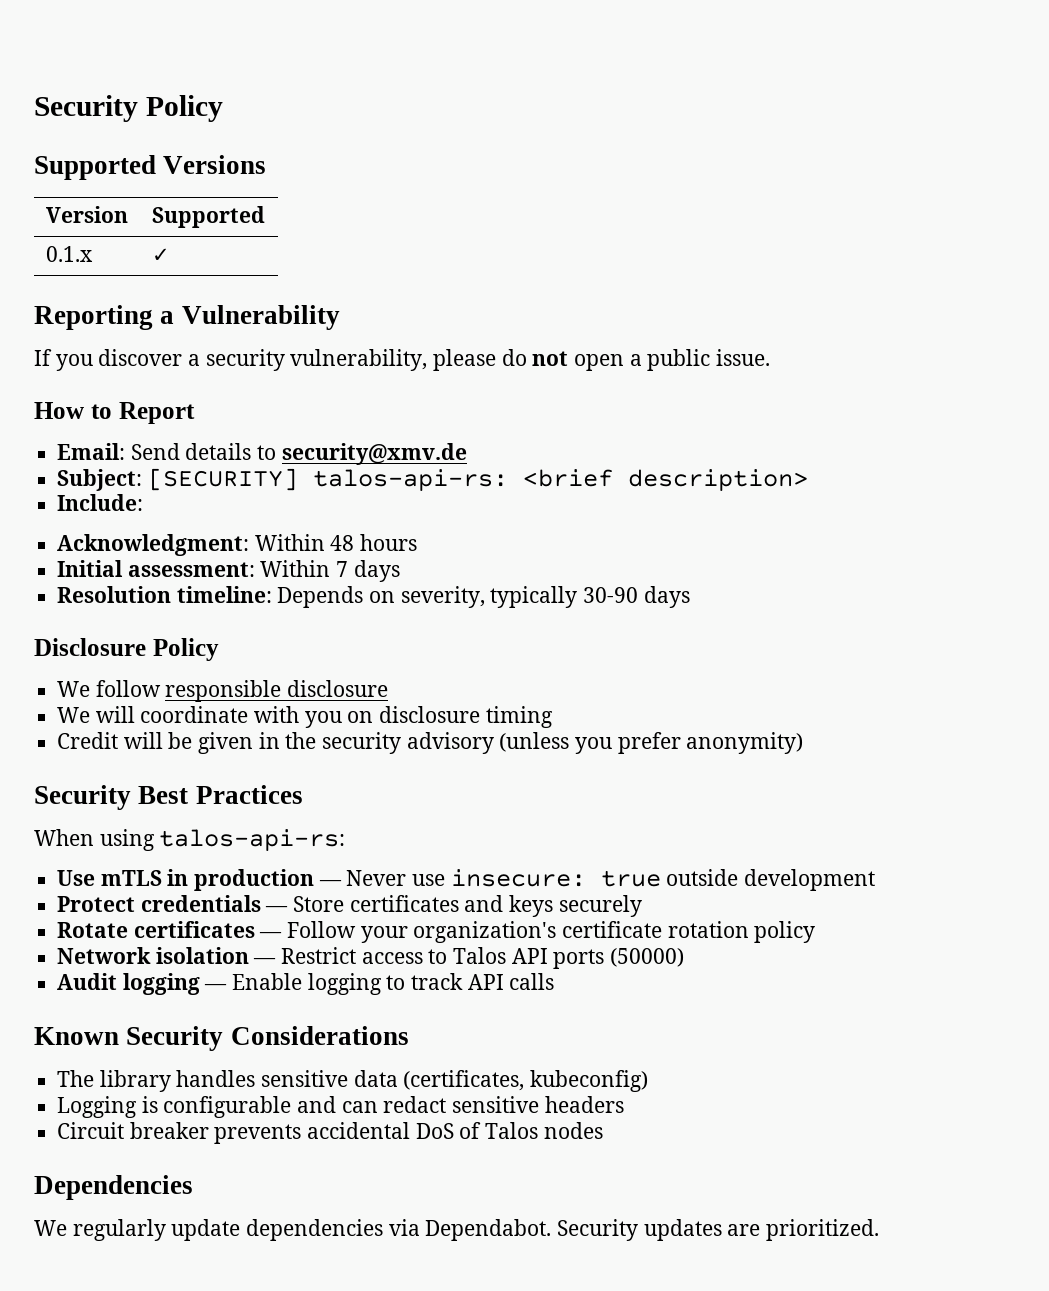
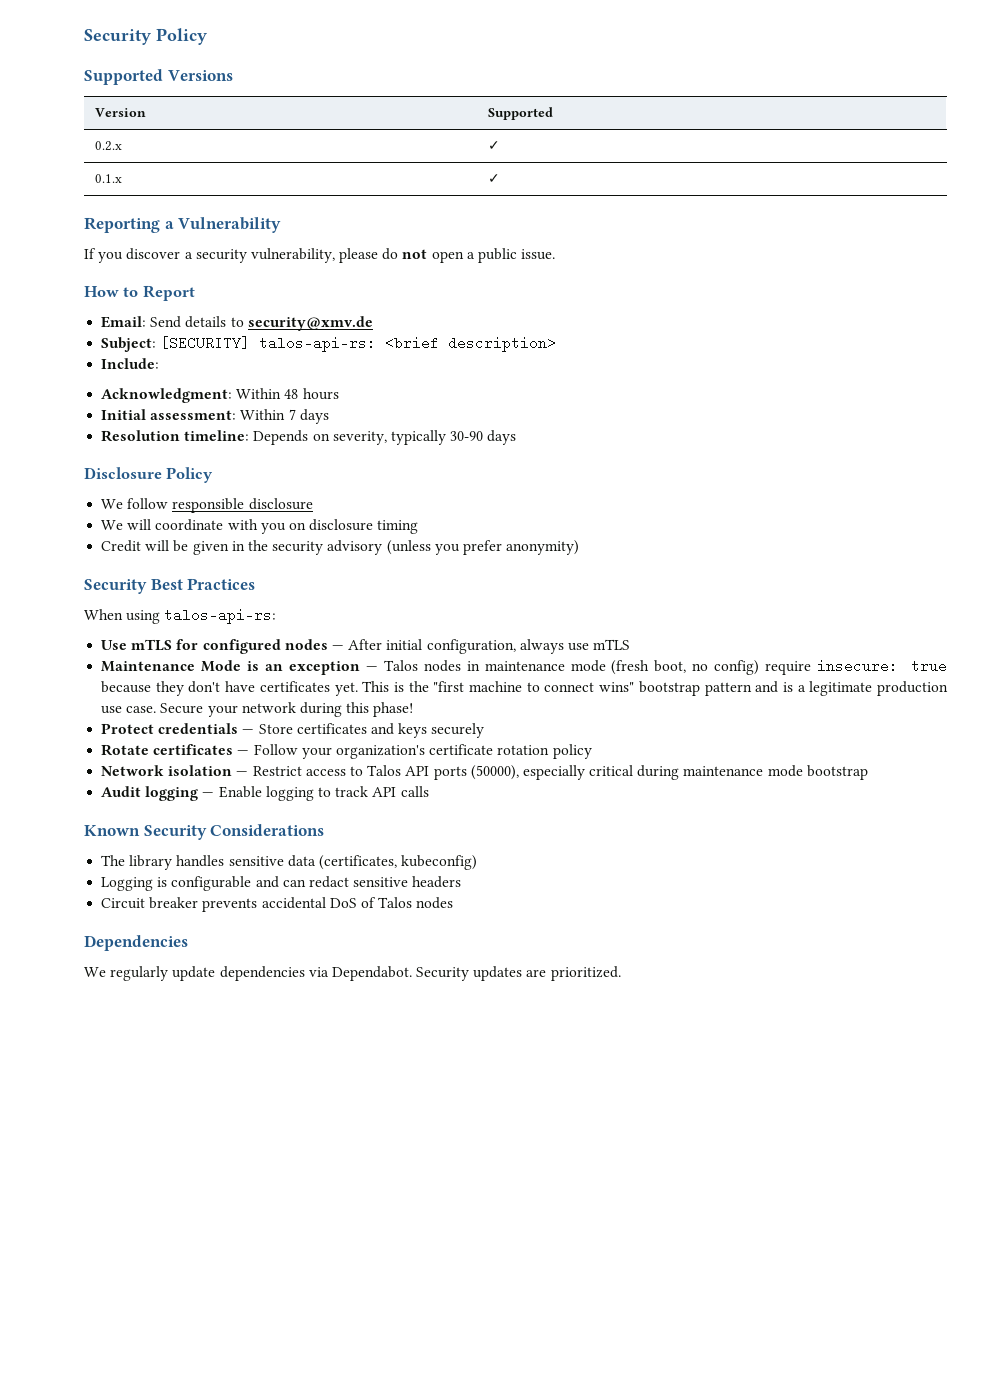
(265, 217) none -> [94,141,122,151] [487,141,500,150] // 0.2.x | ✓
[167,869,876,891] in production — Never use insecure: true outside development -> [176,639,631,654] [101,659,948,675] [101,681,948,696] [101,702,414,717] for configured nodes — After initial configuration, always use mTLS // Maintenance Mode is an exception — Talos nodes in maintenance mode (fresh boot, no config) require insecure: true because they don't have certificates yet. This is the "first machine to connect wins" bootstrap pattern and is a legitimate production use case. Secure your network during this phase!
[610,948,685,967] (50000) -> [470,765,868,780] (50000), especially critical during maintenance mode bootstrap

